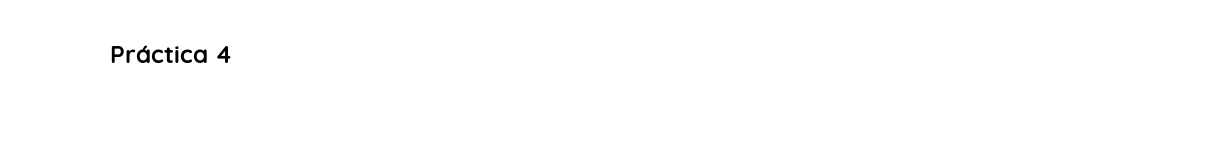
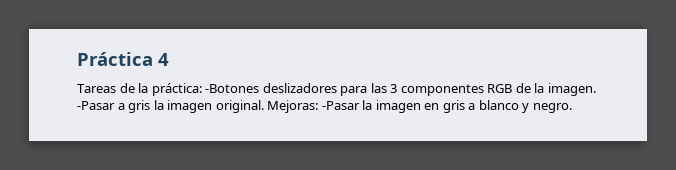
(232, 54) none -> [77,83,596,96] [77,100,572,113] // Tareas de la práctica: -Botones deslizadores para las 3 componentes RGB de la imagen. -Pasar a gris la imagen original. Mejoras: -Pasar la imagen en gris a blanco y negro.

